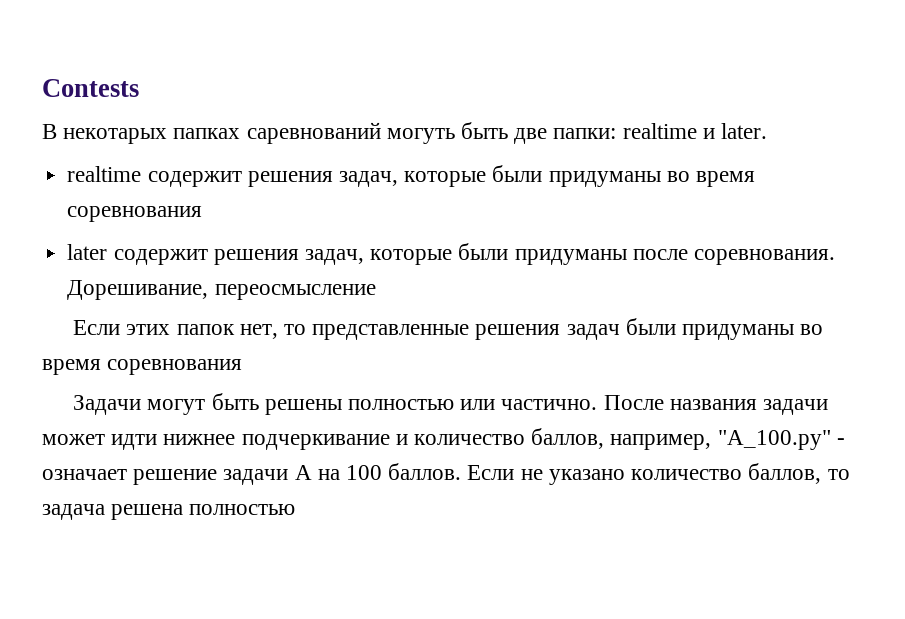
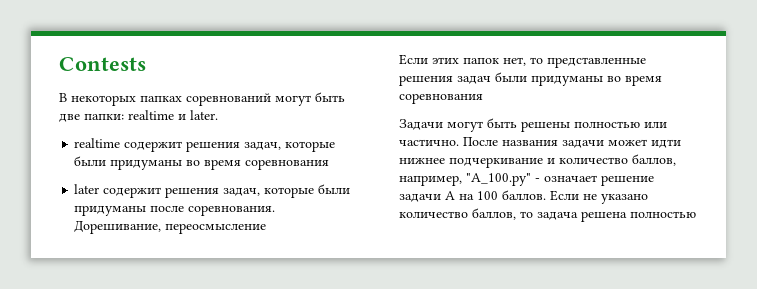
[63,122,455,144] некотарых папках саревнований могуть -> [71,93,311,106] некоторых папках соревнований могут

